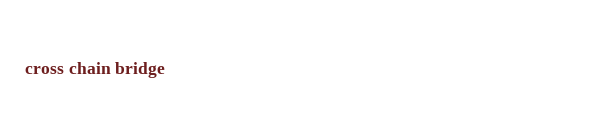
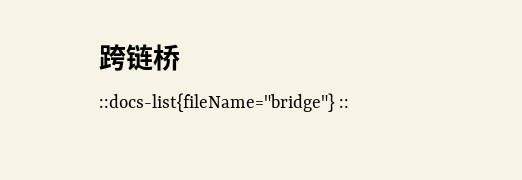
[25,62,166,78] cross chain bridge -> [99,44,180,71] [99,93,350,112] 跨链桥 // ::docs-list{fileName="bridge"} ::

